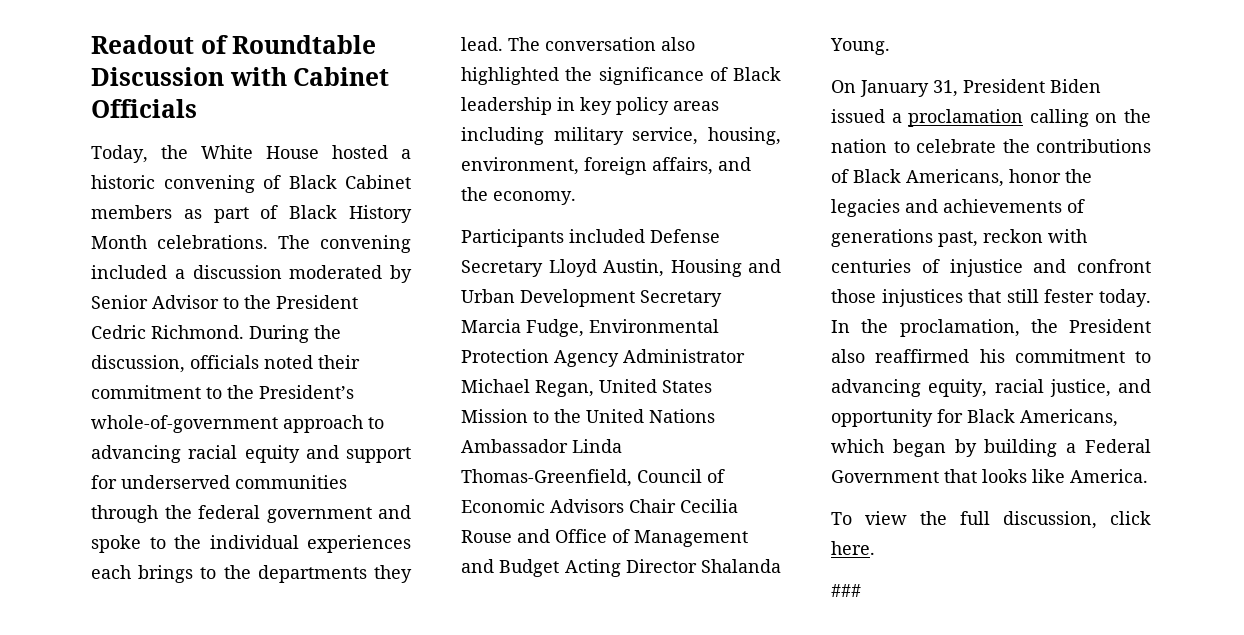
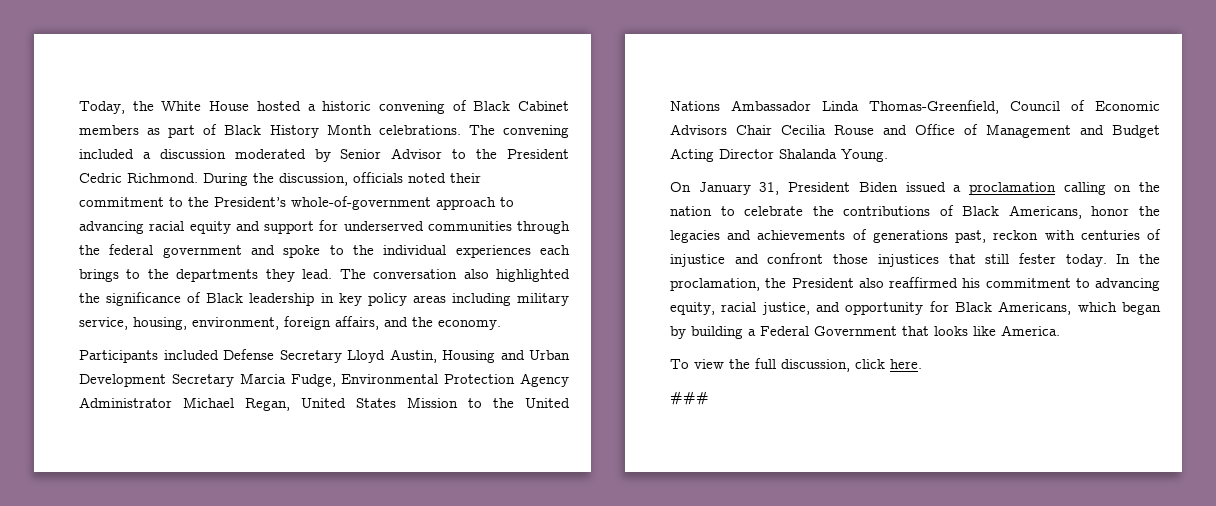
[91,35,377,54] [91,67,390,86] [91,99,197,118] Readout of Roundtable Discussion with Cabinet Officials // -> (79, 107) none

